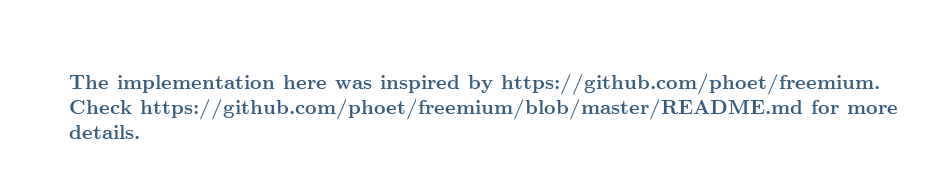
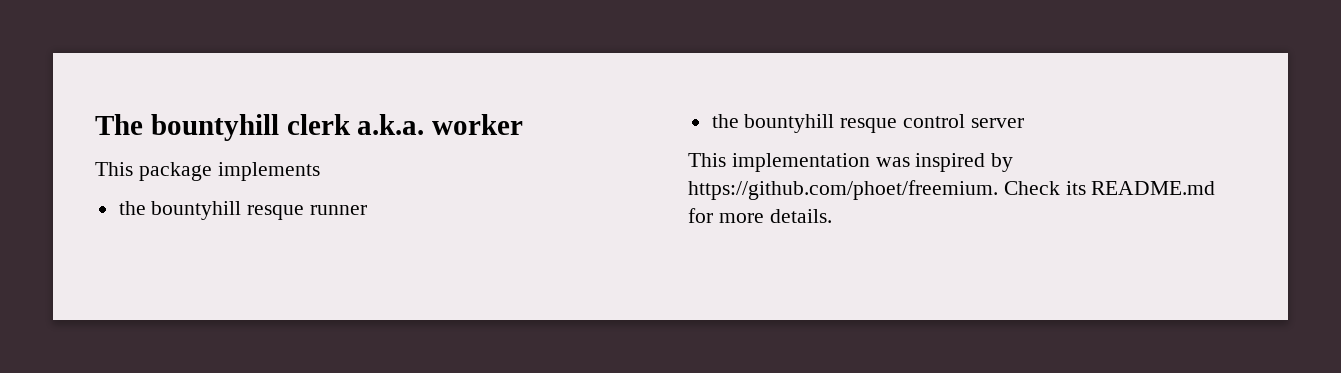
[117,75,327,93] implementation here -> [150,114,524,141] [95,162,320,181] [118,201,368,220] [711,114,1024,133] [688,153,870,172] bountyhill clerk a.k.a. worker // This package implements // the bountyhill resque runner // the bountyhill resque control server // This implementation
[140,99,803,120] https://github.com/phoet/freemium/blob/master/README.md -> [1065,181,1216,195] its README.md

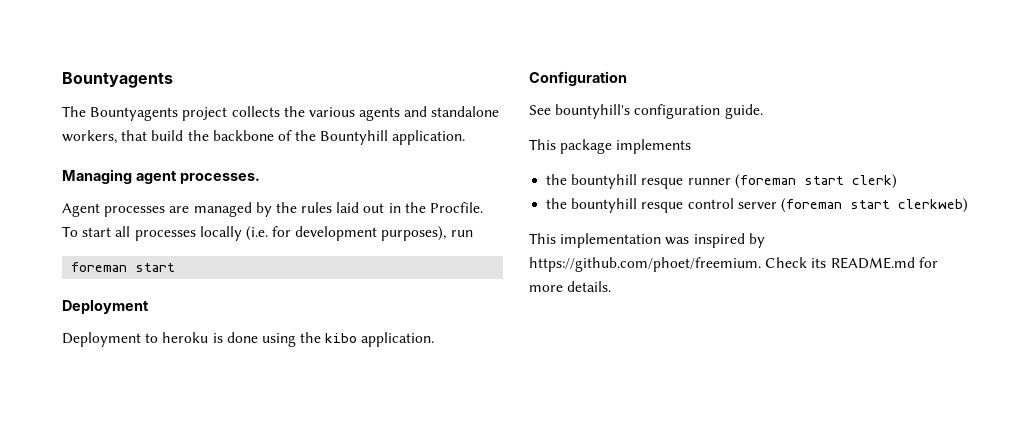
[95,114,524,141] The bountyhill clerk a.k.a. worker -> [62,72,173,88] [62,106,500,121] [62,130,466,145] [62,169,260,184] [62,202,484,217] [62,226,473,241] [71,262,176,272] [62,300,149,314] [62,332,435,347] [529,71,627,86] [529,104,763,119] Bountyagents // The Bountyagents project collects the various agents and standalone workers, that build the backbone of the Bountyhill application. // Managing agent processes. // Agent processes are managed by the rules laid out in the Procfile. To start all processes locally (i.e. for development purposes), run // foreman start // Deployment // Deployment to heroku is done using the kibo application. // Configuration // See bountyhill's configuration guide.
(368, 210) none -> [734,174,897,189] (foreman start clerk)
(1024, 123) none -> [780,198,968,213] (foreman start clerkweb)

